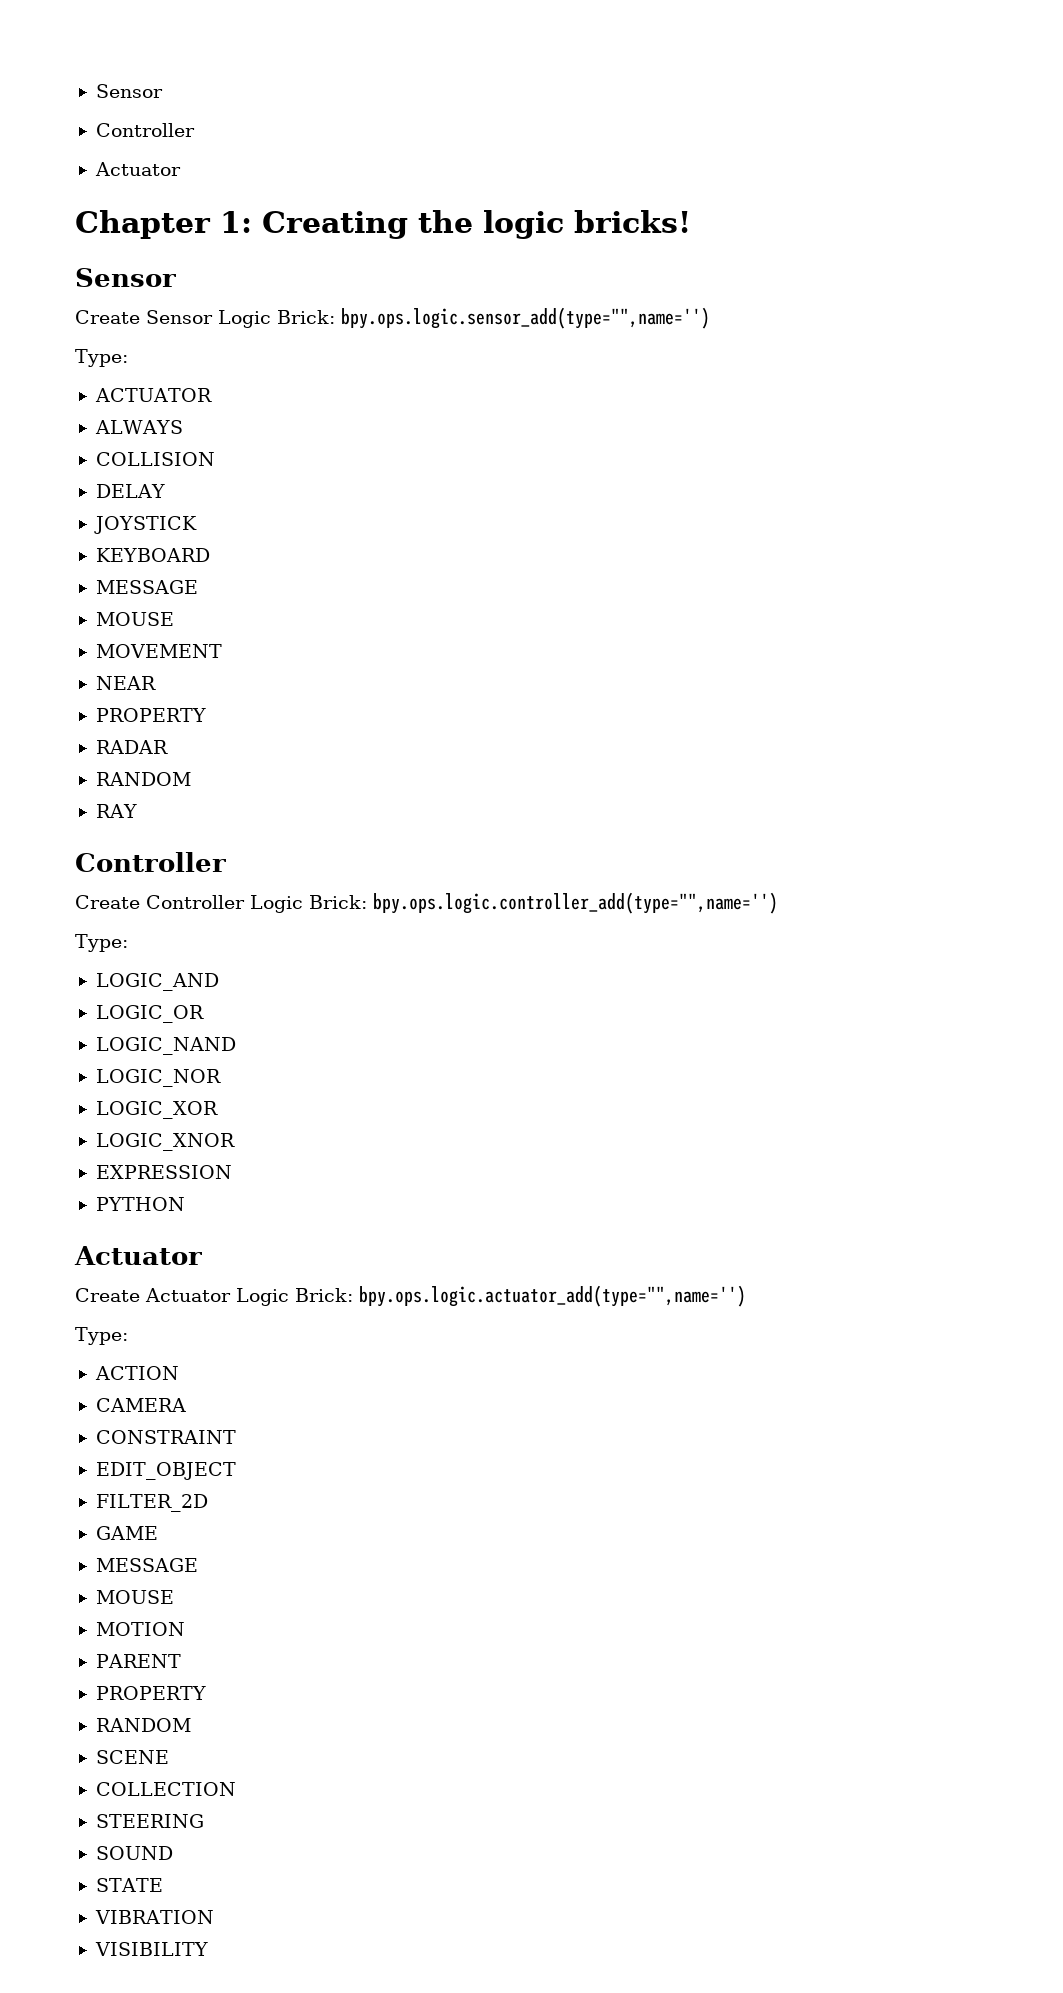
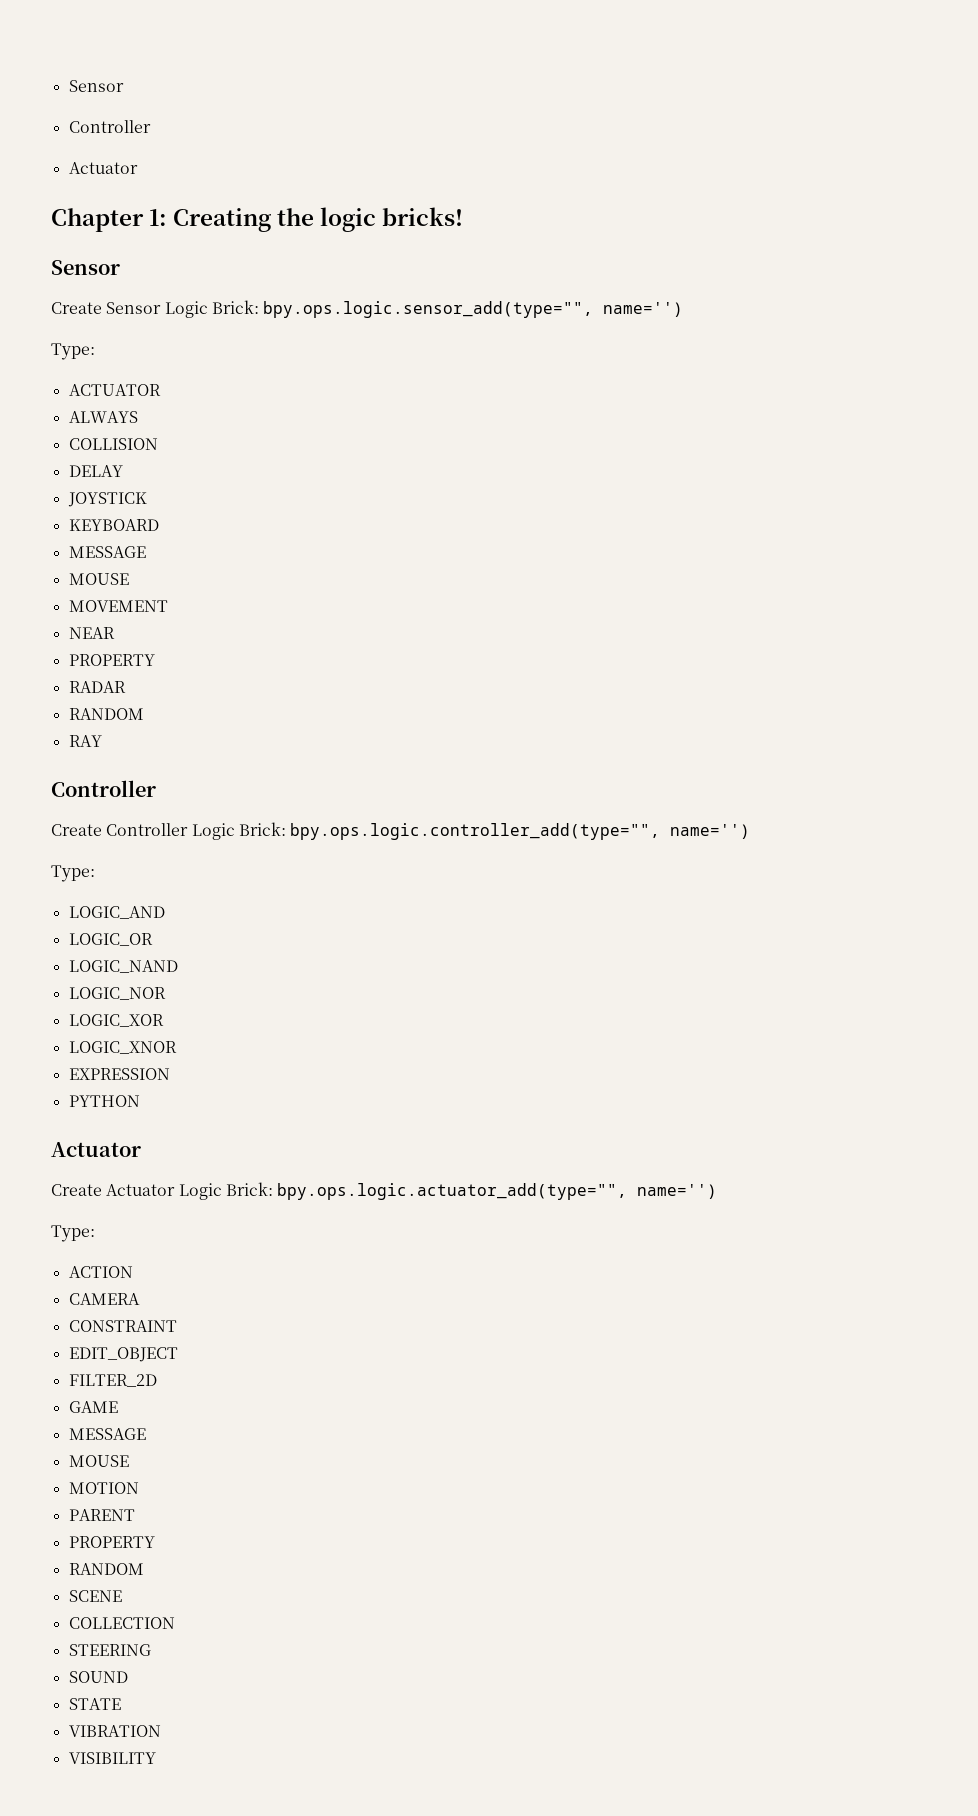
[341,307,710,329] bpy.ops.logic.sensor_add(type="",name='') -> [263,301,684,318] bpy.ops.logic.sensor_add(type="", name='')
[373,892,778,914] bpy.ops.logic.controller_add(type="",name='') -> [290,823,751,840] bpy.ops.logic.controller_add(type="", name='')
[359,1285,746,1307] bpy.ops.logic.actuator_add(type="",name='') -> [277,1183,718,1200] bpy.ops.logic.actuator_add(type="", name='')

